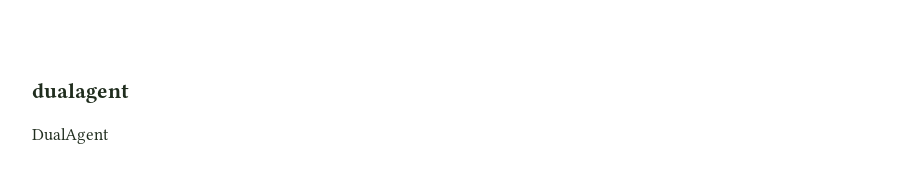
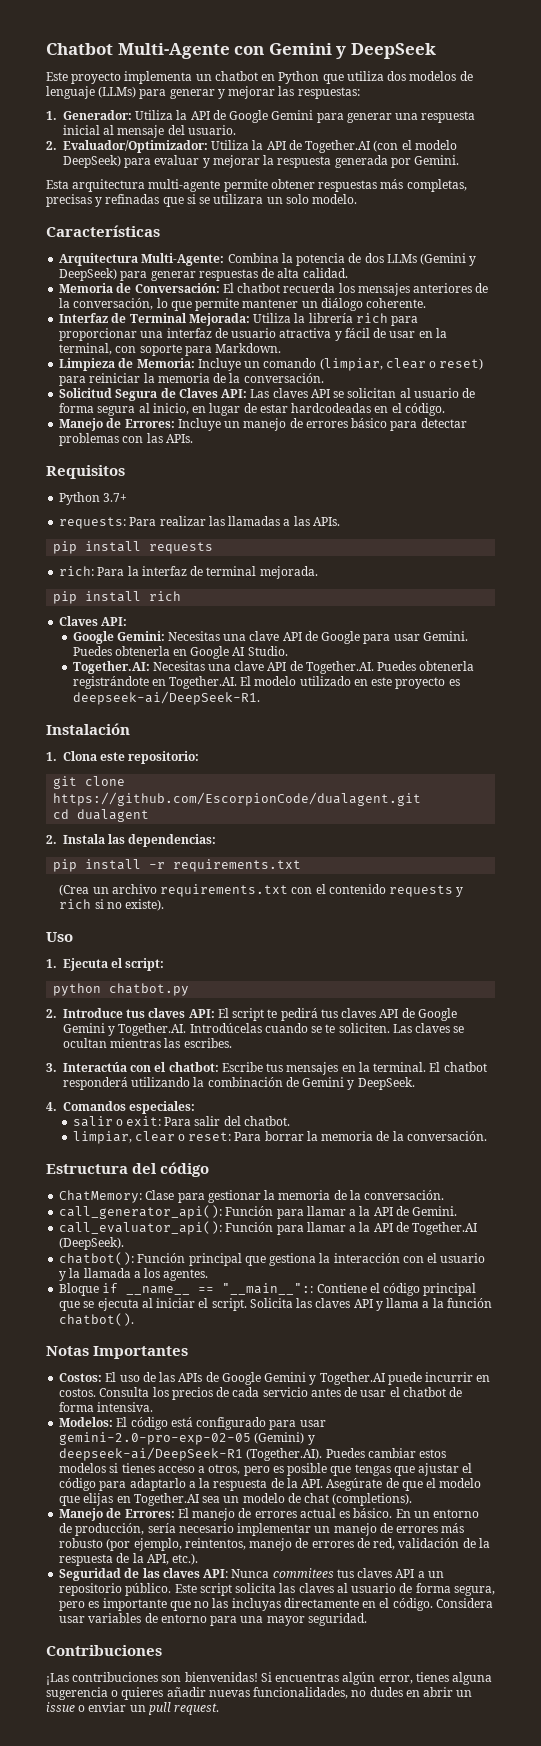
[32,83,129,103] [32,128,109,144] dualagent // DualAgent -> [46,43,436,59] [46,71,473,84] [46,86,360,99] [46,110,476,123] [63,125,236,138] [46,140,457,153] [63,155,460,168] [46,179,467,192] [46,194,358,207] [46,225,160,237] [59,253,477,266] [59,268,348,281] [59,283,489,296] [59,298,427,311] [59,313,419,326] [59,328,447,341] [59,343,282,356] [59,358,484,371] [59,373,324,386] [59,388,476,401] [59,403,445,416] [59,418,467,431] [59,433,193,446] [46,465,125,479] [59,492,128,505] [59,516,340,529] [53,541,214,554] [59,566,318,579] [53,591,182,604] [59,616,128,626] [72,631,468,644] [72,646,288,659] [72,661,475,674] [72,676,460,689] [72,691,260,705] [46,723,130,735] [46,751,200,764] [53,776,126,789] [53,792,422,806] [53,809,150,822] [46,834,217,847] [53,859,302,872] [59,884,464,897] [59,899,165,911] [46,932,73,942] [46,958,165,971] [53,983,190,996] [46,1008,457,1021] [63,1023,465,1036] [63,1038,232,1048] [46,1062,487,1075] [63,1077,415,1090] [46,1101,196,1114] [72,1116,290,1127] [72,1131,487,1144] [46,1162,210,1177] [59,1190,445,1203] [59,1205,458,1219] [59,1221,478,1235] [59,1237,125,1250] [59,1252,486,1266] [59,1268,209,1281] [59,1283,477,1296] [59,1298,492,1311] [59,1313,135,1326] [46,1346,189,1359] [59,1372,491,1385] [59,1387,463,1400] [59,1402,154,1412] [59,1417,326,1430] [59,1432,315,1445] [59,1447,447,1461] [59,1463,473,1476] [59,1478,482,1491] [59,1493,413,1506] [59,1508,480,1521] [59,1523,465,1536] [59,1538,490,1551] [59,1553,199,1566] [59,1568,444,1581] [59,1583,495,1596] [59,1598,493,1611] [59,1613,367,1626] [46,1645,162,1656] [46,1672,493,1685] [46,1687,473,1700] [46,1702,220,1715] Chatbot Multi-Agente con Gemini y DeepSeek // Este proyecto implementa un chatbot en Python que utiliza dos modelos de lenguaje (LLMs) para generar y mejorar las respuestas: // 1. Generador: Utiliza la API de Google Gemini para generar una respuesta inicial al mensaje del usuario. // 2. Evaluador/Optimizador: Utiliza la API de Together.AI (con el modelo DeepSeek) para evaluar y mejorar la respuesta generada por Gemini. // Esta arquitectura multi-agente permite obtener respuestas más completas, precisas y refinadas que si se utilizara un solo modelo. // Características // Arquitectura Multi-Agente: Combina la potencia de dos LLMs (Gemini y DeepSeek) para generar respuestas de alta calidad. // Memoria de Conversación: El chatbot recuerda los mensajes anteriores de la conversación, lo que permite mantener un diálogo coherente. // Interfaz de Terminal Mejorada: Utiliza la librería rich para proporcionar una interfaz de usuario atractiva y fácil de usar en la terminal, con soporte para Markdown. // Limpieza de Memoria: Incluye un comando (limpiar, clear o reset) para reiniciar la memoria de la conversación. // Solicitud Segura de Claves API: Las claves API se solicitan al usuario de forma segura al inicio, en lugar de estar hardcodeadas en el código. // Manejo de Errores: Incluye un manejo de errores básico para detectar problemas con las APIs. // Requisitos // Python 3.7+ // requests: Para realizar las llamadas a las APIs. // pip install requests // rich: Para la interfaz de terminal mejorada. // pip install rich // Claves API: // Google Gemini: Necesitas una clave API de Google para usar Gemini. Puedes obtenerla en Google AI Studio. // Together.AI: Necesitas una clave API de Together.AI. Puedes obtenerla registrándote en Together.AI. El modelo utilizado en este proyecto es deepseek-ai/DeepSeek-R1. // Instalación // 1. Clona este repositorio: // git clone https://github.com/EscorpionCode/dualagent.git // cd dualagent // 2. Instala las dependencias: // pip install -r requirements.txt // (Crea un archivo requirements.txt con el contenido requests y rich si no existe). // Uso // 1. Ejecuta el script: // python chatbot.py // 2. Introduce tus claves API: El script te pedirá tus claves API de Google Gemini y Together.AI. Introdúcelas cuando se te soliciten. Las claves se ocultan mientras las escribes. // 3. Interactúa con el chatbot: Escribe tus mensajes en la terminal. El chatbot responderá utilizando la combinación de Gemini y DeepSeek. // 4. Comandos especiales: // salir o exit: Para salir del chatbot. // limpiar, clear o reset: Para borrar la memoria de la conversación. // Estructura del código // ChatMemory: Clase para gestionar la memoria de la conversación. // call_generator_api(): Función para llamar a la API de Gemini. // call_evaluator_api(): Función para llamar a la API de Together.AI (DeepSeek). // chatbot(): Función principal que gestiona la interacción con el usuario y la llamada a los agentes. // Bloque if __name__ == "__main__":: Contiene el código principal que se ejecuta al iniciar el script. Solicita las claves API y llama a la función chatbot(). // Notas Importantes // Costos: El uso de las APIs de Google Gemini y Together.AI puede incurrir en costos. Consulta los precios de cada servicio antes de usar el chatbot de forma intensiva. // Modelos: El código está configurado para usar gemini-2.0-pro-exp-02-05 (Gemini) y deepseek-ai/DeepSeek-R1 (Together.AI). Puedes cambiar estos modelos si tienes acceso a otros, pero es posible que tengas que ajustar el código para adaptarlo a la respuesta de la API. Asegúrate de que el modelo que elijas en Together.AI sea un modelo de chat (completions). // Manejo de Errores: El manejo de errores actual es básico. En un entorno de producción, sería necesario implementar un manejo de errores más robusto (por ejemplo, reintentos, manejo de errores de red, validación de la respuesta de la API, etc.). // Seguridad de las claves API: Nunca commitees tus claves API a un repositorio público. Este script solicita las claves al usuario de forma segura, pero es importante que no las incluyas directamente en el código. Considera usar variables de entorno para una mayor seguridad. // Contribuciones // ¡Las contribuciones son bienvenidas! Si encuentras algún error, tienes alguna sugerencia o quieres añadir nuevas funcionalidades, no dudes en abrir un issue o enviar un pull request.

